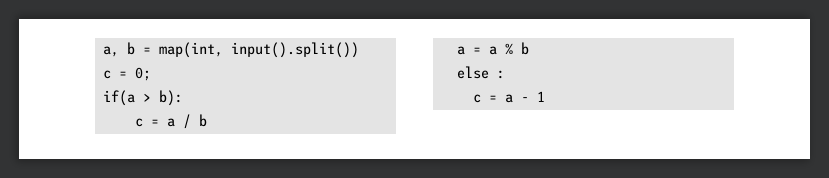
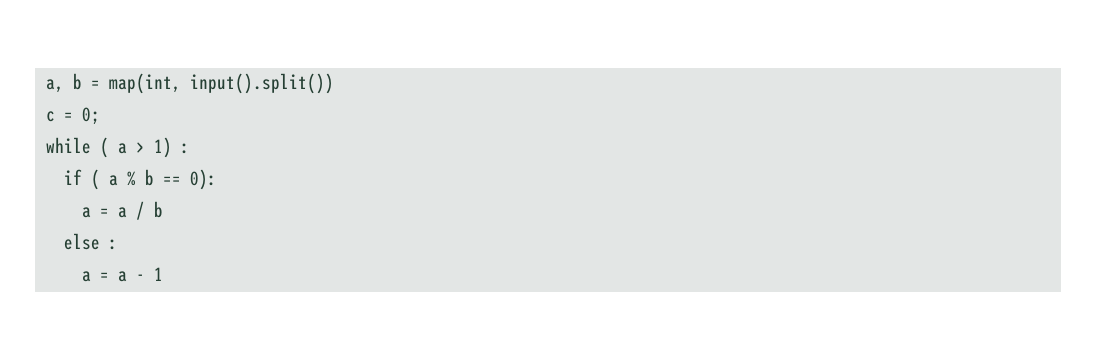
[103,90,184,106] [135,118,144,127] if(a > b): // c -> [45,137,190,158] [63,169,217,190] [81,207,91,218] while ( a > 1) : // if ( a % b == 0): // a
[457,42,530,55] // a = a % b -> (163, 209) none
[473,94,482,103] c -> [81,271,91,282] a

